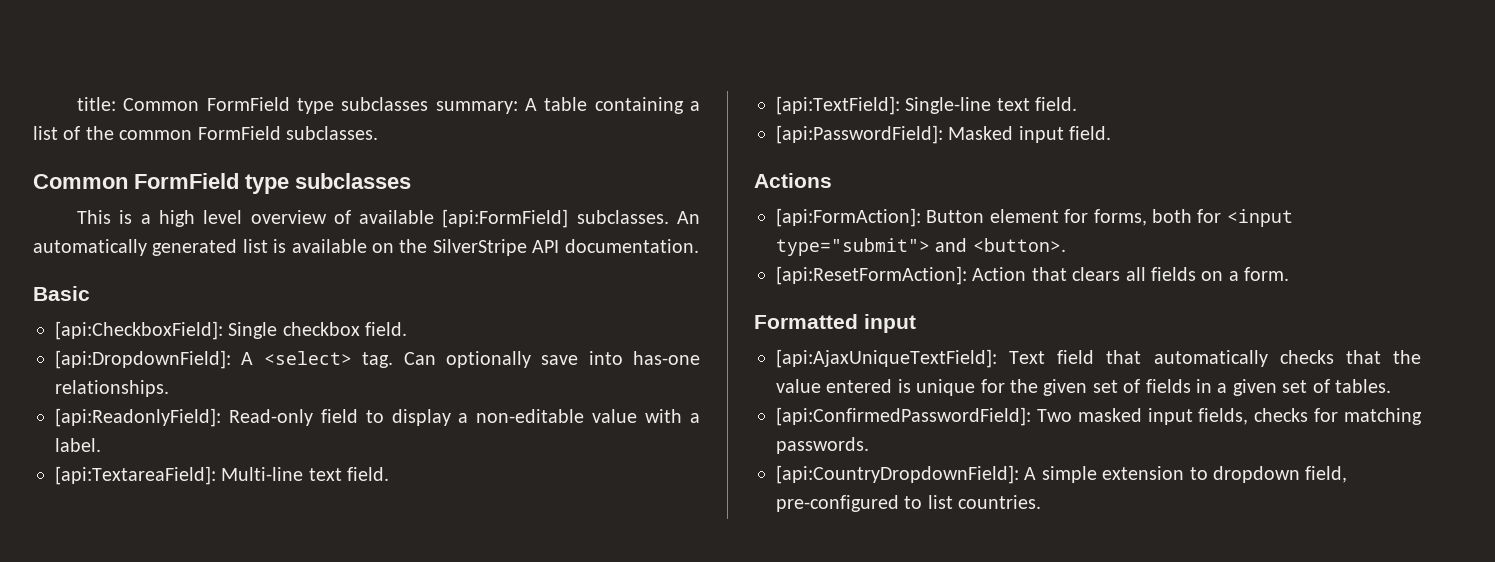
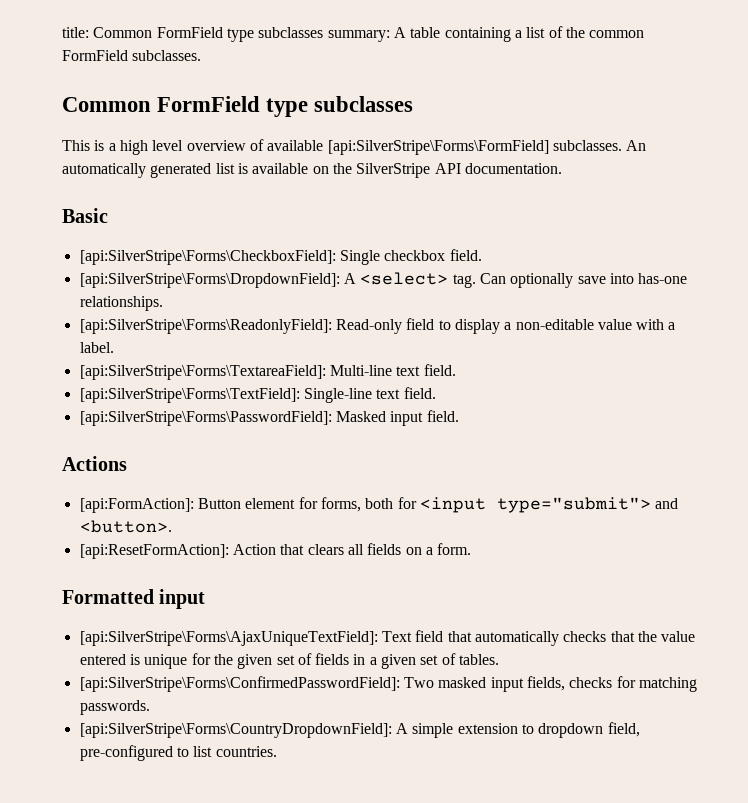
[442,209,569,228] [api:FormField] -> [327,140,549,155] [api:SilverStripe\Forms\FormField]
[55,321,223,340] [api:CheckboxField]: -> [79,250,336,265] [api:SilverStripe\Forms\CheckboxField]:
[55,350,231,369] [api:DropdownField]: -> [79,273,340,288] [api:SilverStripe\Forms\DropdownField]:
[55,408,221,427] [api:ReadonlyField]: -> [79,319,332,334] [api:SilverStripe\Forms\ReadonlyField]:
[55,466,216,485] [api:TextareaField]: -> [79,365,326,380] [api:SilverStripe\Forms\TextareaField]:
[776,96,900,115] [api:TextField]: -> [79,388,300,403] [api:SilverStripe\Forms\TextField]:
[776,125,943,144] [api:PasswordField]: -> [79,411,332,426] [api:SilverStripe\Forms\PasswordField]:
[776,349,997,368] [api:AjaxUniqueTextField]: -> [79,631,378,646] [api:SilverStripe\Forms\AjaxUniqueTextField]:
[776,407,1031,426] [api:ConfirmedPasswordField]: -> [79,676,400,692] [api:SilverStripe\Forms\ConfirmedPasswordField]:
[776,465,1019,484] [api:CountryDropdownField]: -> [79,723,392,738] [api:SilverStripe\Forms\CountryDropdownField]:

